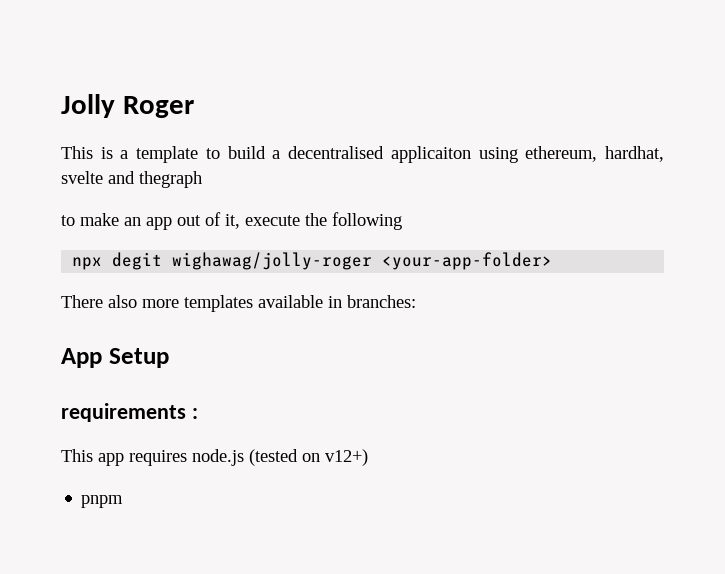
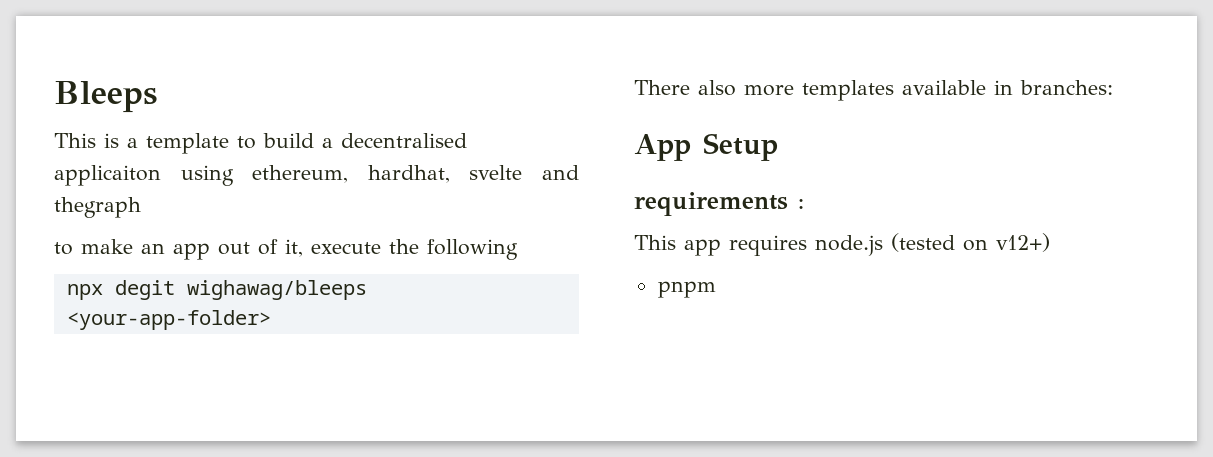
[61,94,194,118] Jolly Roger -> [54,81,157,113] Bleeps
[172,252,373,270] wighawag/jolly-roger -> [186,280,367,300] wighawag/bleeps

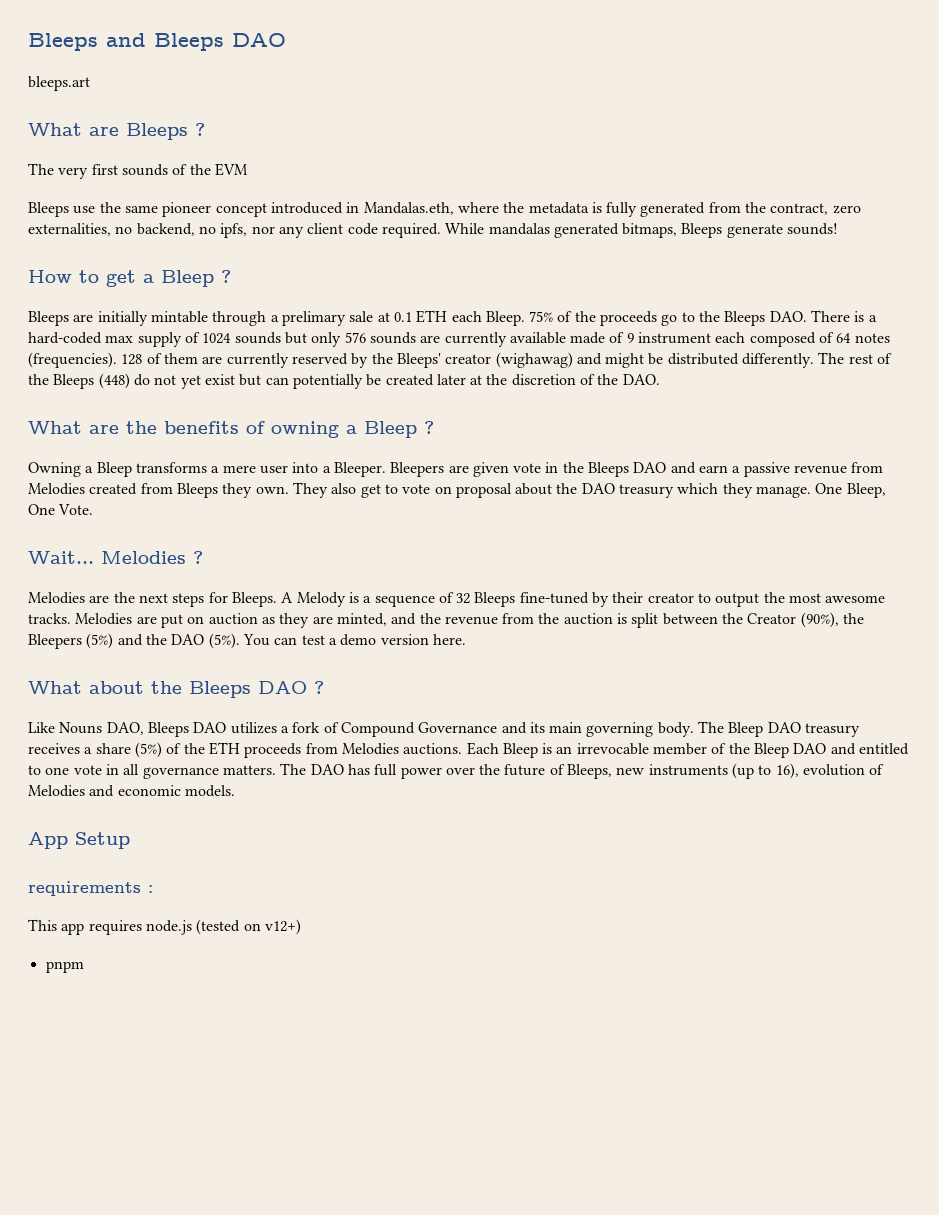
[54,81,157,113] [54,133,467,154] [54,165,579,186] [54,197,141,218] [54,239,518,260] [66,280,367,300] [66,310,271,330] [634,80,1113,101] Bleeps // This is a template to build a decentralised applicaiton using ethereum, hardhat, svelte and thegraph // to make an app out of it, execute the following // npx degit wighawag/bleeps <your-app-folder> // There also more templates available in branches: -> [28,33,286,51] [28,76,90,91] [28,123,205,140] [28,163,248,179] [28,202,861,217] [28,223,839,238] [28,270,231,287] [28,310,877,326] [28,332,890,347] [28,352,893,368] [28,373,660,389] [28,421,434,438] [28,462,884,477] [28,482,886,498] [28,504,94,515] [28,551,203,564] [28,592,886,607] [28,612,865,628] [28,633,466,649] [28,681,324,698] [28,721,861,737] [28,742,910,758] [28,763,885,779] [28,785,235,797] Bleeps and Bleeps DAO // bleeps.art // What are Bleeps ? // The very first sounds of the EVM // Bleeps use the same pioneer concept introduced in Mandalas.eth, where the metadata is fully generated from the contract, zero externalities, no backend, no ipfs, nor any client code required. While mandalas generated bitmaps, Bleeps generate sounds! // How to get a Bleep ? // Bleeps are initially mintable through a prelimary sale at 0.1 ETH each Bleep. 75% of the proceeds go to the Bleeps DAO. There is a hard-coded max supply of 1024 sounds but only 576 sounds are currently available made of 9 instrument each composed of 64 notes (frequencies). 128 of them are currently reserved by the Bleeps' creator (wighawag) and might be distributed differently. The rest of the Bleeps (448) do not yet exist but can potentially be created later at the discretion of the DAO. // What are the benefits of owning a Bleep ? // Owning a Bleep transforms a mere user into a Bleeper. Bleepers are given vote in the Bleeps DAO and earn a passive revenue from Melodies created from Bleeps they own. They also get to vote on proposal about the DAO treasury which they manage. One Bleep, One Vote. // Wait... Melodies ? // Melodies are the next steps for Bleeps. A Melody is a sequence of 32 Bleeps fine-tuned by their creator to output the most awesome tracks. Melodies are put on auction as they are minted, and the revenue from the auction is split between the Creator (90%), the Bleepers (5%) and the DAO (5%). You can test a demo version here. // What about the Bleeps DAO ? // Like Nouns DAO, Bleeps DAO utilizes a fork of Compound Governance and its main governing body. The Bleep DAO treasury receives a share (5%) of the ETH proceeds from Melodies auctions. Each Bleep is an irrevocable member of the Bleep DAO and entitled to one vote in all governance matters. The DAO has full power over the future of Bleeps, new instruments (up to 16), evolution of Melodies and economic models.

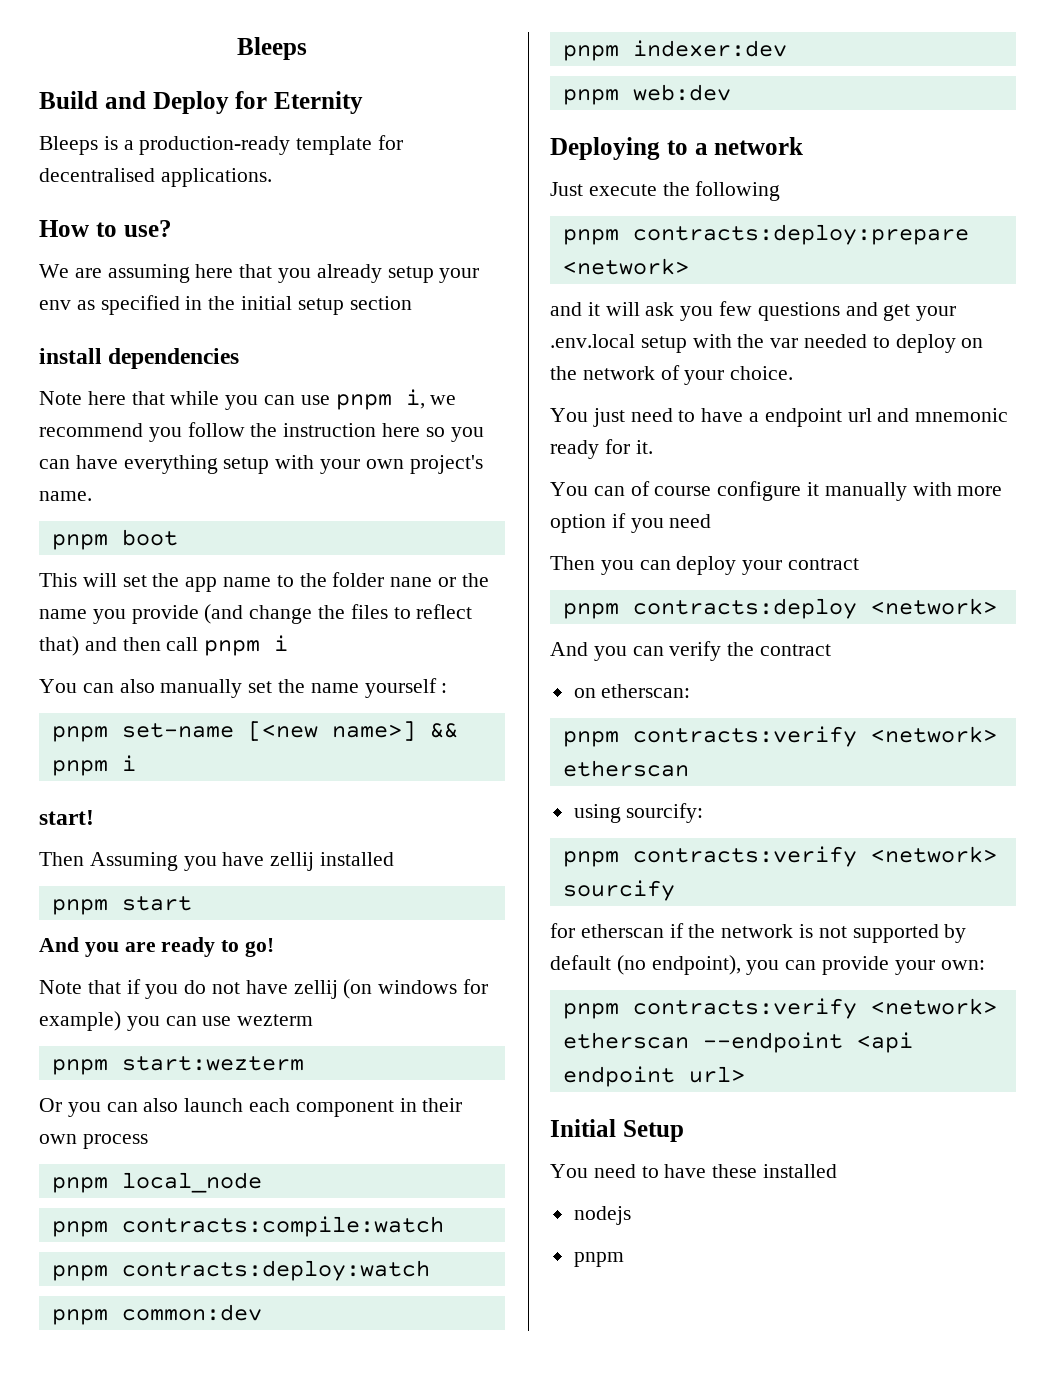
[28,33,286,51] [28,76,90,91] [28,123,205,140] [28,163,248,179] [28,202,861,217] [28,223,839,238] [28,270,231,287] [28,310,877,326] [28,332,890,347] [28,352,893,368] [28,373,660,389] [28,421,434,438] [28,462,884,477] [28,482,886,498] [28,504,94,515] [28,551,203,564] [28,592,886,607] [28,612,865,628] [28,633,466,649] [28,681,324,698] [28,721,861,737] [28,742,910,758] [28,763,885,779] [28,785,235,797] [28,832,130,849] [28,881,153,896] [28,919,301,935] Bleeps and Bleeps DAO // bleeps.art // What are Bleeps ? // The very first sounds of the EVM // Bleeps use the same pioneer concept introduced in Mandalas.eth, where the metadata is fully generated from the contract, zero externalities, no backend, no ipfs, nor any client code required. While mandalas generated bitmaps, Bleeps generate sounds! // How to get a Bleep ? // Bleeps are initially mintable through a prelimary sale at 0.1 ETH each Bleep. 75% of the proceeds go to the Bleeps DAO. There is a hard-coded max supply of 1024 sounds but only 576 sounds are currently available made of 9 instrument each composed of 64 notes (frequencies). 128 of them are currently reserved by the Bleeps' creator (wighawag) and might be distributed differently. The rest of the Bleeps (448) do not yet exist but can potentially be created later at the discretion of the DAO. // What are the benefits of owning a Bleep ? // Owning a Bleep transforms a mere user into a Bleeper. Bleepers are given vote in the Bleeps DAO and earn a passive revenue from Melodies created from Bleeps they own. They also get to vote on proposal about the DAO treasury which they manage. One Bleep, One Vote. // Wait... Melodies ? // Melodies are the next steps for Bleeps. A Melody is a sequence of 32 Bleeps fine-tuned by their creator to output the most awesome tracks. Melodies are put on auction as they are minted, and the revenue from the auction is split between the Creator (90%), the Bleepers (5%) and the DAO (5%). You can test a demo version here. // What about the Bleeps DAO ? // Like Nouns DAO, Bleeps DAO utilizes a fork of Compound Governance and its main governing body. The Bleep DAO treasury receives a share (5%) of the ETH proceeds from Melodies auctions. Each Bleep is an irrevocable member of the Bleep DAO and entitled to one vote in all governance matters. The DAO has full power over the future of Bleeps, new instruments (up to 16), evolution of Melodies and economic models. // App Setup // requirements : // This app requires node.js (tested on v12+) -> [237,37,307,60] [39,91,363,114] [39,135,404,155] [39,168,272,187] [39,220,172,237] [39,264,480,283] [39,295,412,315] [39,348,240,369] [39,389,457,410] [39,422,484,442] [39,455,483,474] [39,491,92,501] [51,529,178,550] [39,572,489,592] [39,604,473,624] [39,635,289,656] [39,678,448,698] [51,721,458,742] [51,755,136,776] [39,810,94,825] [39,852,395,871] [51,896,192,915] [39,937,275,957] [39,979,489,999] [39,1011,314,1031] [51,1056,304,1075] [39,1098,463,1117] [39,1134,148,1149] [51,1172,262,1193] [51,1216,444,1237] [51,1260,430,1281] [51,1304,262,1325] [562,40,787,61] [562,84,731,105] [550,137,804,160] [550,181,781,201] [562,224,969,245] [562,258,689,275] [550,301,957,321] [550,334,984,353] [550,365,794,385] [550,408,1009,427] [550,439,653,459] [550,481,1003,501] [550,513,712,533] [550,556,860,575] [562,598,997,619] [550,641,832,661] [573,684,691,698] [562,726,997,747] [562,760,689,777] [573,803,704,823] [562,846,997,867] [562,880,675,901] [550,923,967,943] [550,955,985,975] [562,998,997,1019] [562,1032,913,1053] [562,1066,745,1087] [550,1119,684,1142] [550,1164,838,1178] [573,1206,631,1225] Bleeps // Build and Deploy for Eternity // Bleeps is a production-ready template for decentralised applications. // How to use? // We are assuming here that you already setup your env as specified in the initial setup section // install dependencies // Note here that while you can use pnpm i, we recommend you follow the instruction here so you can have everything setup with your own project's name. // pnpm boot // This will set the app name to the folder nane or the name you provide (and change the files to reflect that) and then call pnpm i // You can also manually set the name yourself : // pnpm set-name [<new name>] && pnpm i // start! // Then Assuming you have zellij installed // pnpm start // And you are ready to go! // Note that if you do not have zellij (on windows for example) you can use wezterm // pnpm start:wezterm // Or you can also launch each component in their own process // pnpm local_node // pnpm contracts:compile:watch // pnpm contracts:deploy:watch // pnpm common:dev // pnpm indexer:dev // pnpm web:dev // Deploying to a network // Just execute the following // pnpm contracts:deploy:prepare <network> // and it will ask you few questions and get your .env.local setup with the var needed to deploy on the network of your choice. // You just need to have a endpoint url and mnemonic ready for it. // You can of course configure it manually with more option if you need // Then you can deploy your contract // pnpm contracts:deploy <network> // And you can verify the contract // on etherscan: // pnpm contracts:verify <network> etherscan // using sourcify: // pnpm contracts:verify <network> sourcify // for etherscan if the network is not supported by default (no endpoint), you can provide your own: // pnpm contracts:verify <network> etherscan --endpoint <api endpoint url> // Initial Setup // You need to have these installed // nodejs

